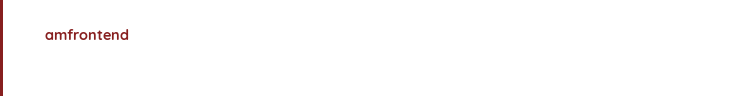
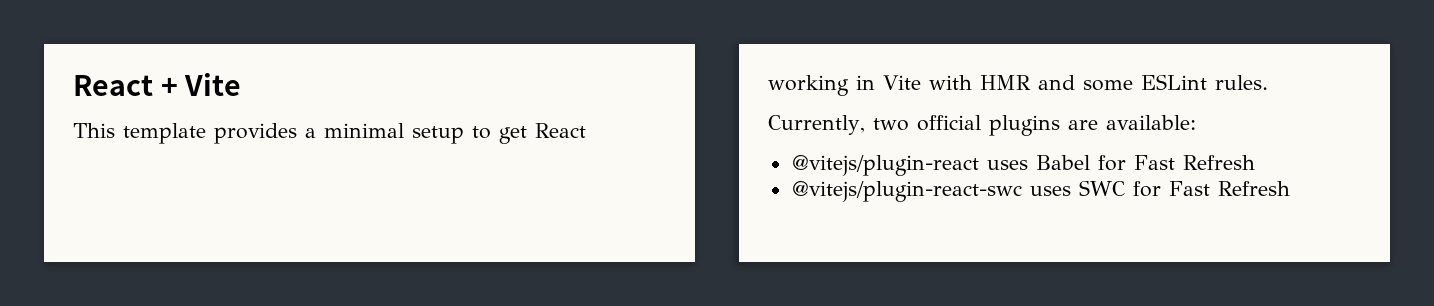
[45,29,129,40] amfrontend -> [73,73,242,96] [73,123,586,144] [768,74,1268,96] [768,115,1196,136] [791,155,1255,176] [791,180,1290,202] React + Vite // This template provides a minimal setup to get React working in Vite with HMR and some ESLint rules. // Currently, two official plugins are available: // @vitejs/plugin-react uses Babel for Fast Refresh // @vitejs/plugin-react-swc uses SWC for Fast Refresh

